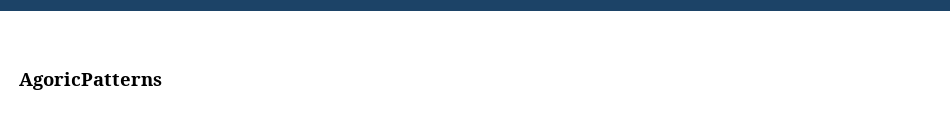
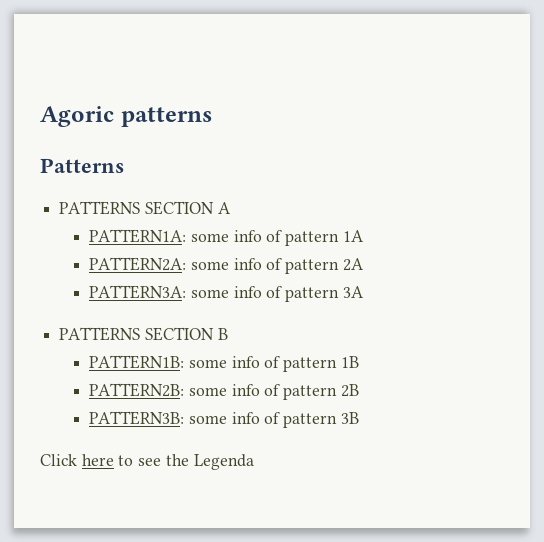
[19,72,162,90] AgoricPatterns -> [40,106,212,127] [40,158,124,173] [59,201,231,215] [89,229,364,246] [89,257,364,274] [89,285,364,302] [59,327,228,341] [89,355,359,372] [89,383,359,400] [89,411,359,428] [40,454,254,470] Agoric patterns // Patterns // PATTERNS SECTION A // PATTERN1A: some info of pattern 1A // PATTERN2A: some info of pattern 2A // PATTERN3A: some info of pattern 3A // PATTERNS SECTION B // PATTERN1B: some info of pattern 1B // PATTERN2B: some info of pattern 2B // PATTERN3B: some info of pattern 3B // Click here to see the Legenda

